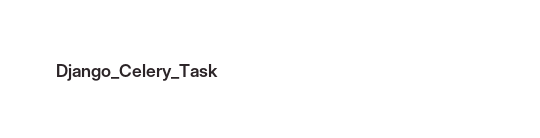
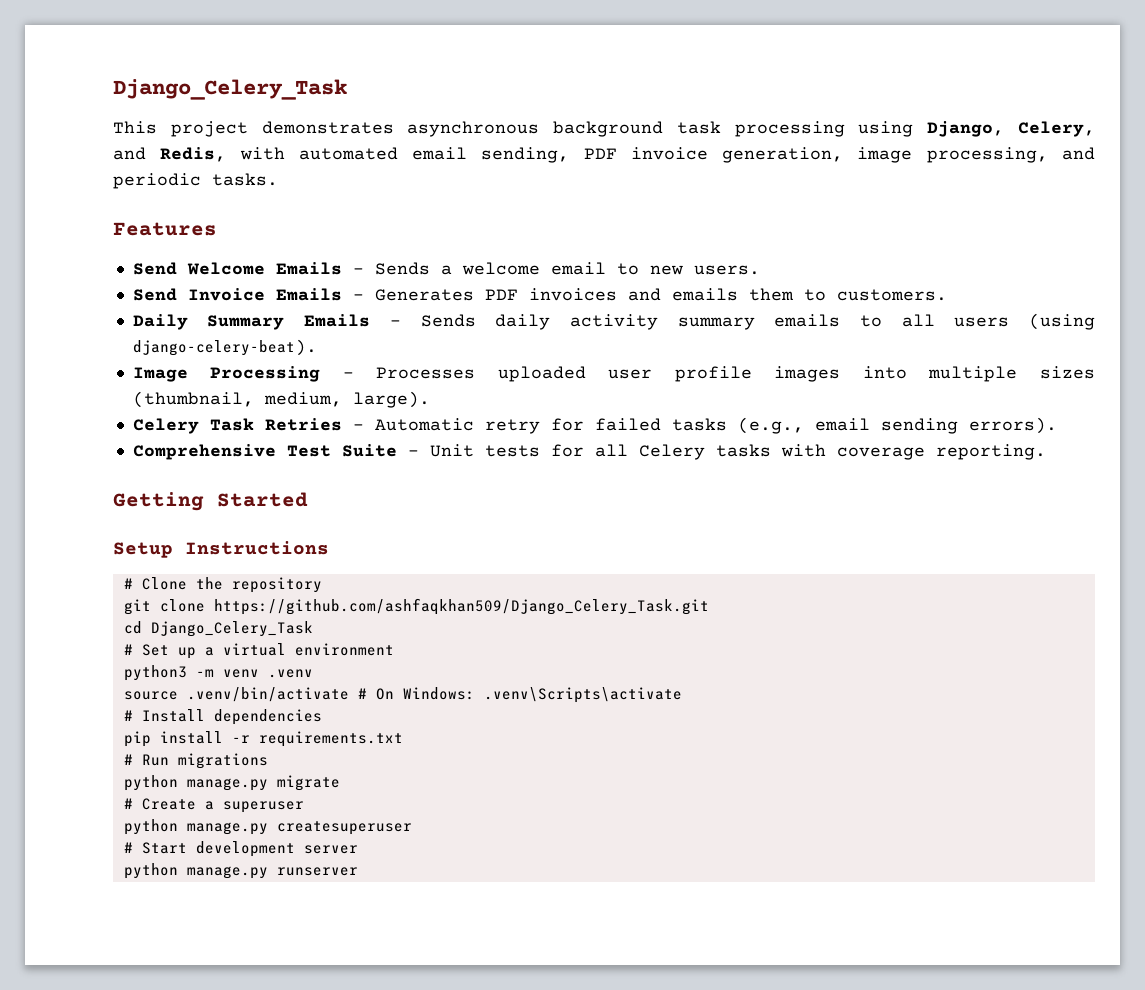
[56,64,218,81] Django_Celery_Task -> [113,79,347,100] [113,121,1096,137] [113,147,1095,163] [113,173,278,189] [113,222,217,236] [132,262,760,275] [132,288,947,301] [132,313,1096,330] [132,339,317,356] [132,366,1095,382] [132,391,430,408] [132,417,1057,434] [132,444,1046,460] [113,492,308,511] [113,541,329,558] [123,577,322,593] [123,598,709,615] [123,621,313,637] [123,643,394,659] [123,665,313,681] [123,687,682,703] [123,709,322,725] [123,731,403,747] [123,753,268,769] [123,775,340,791] [123,798,304,813] [123,819,412,835] [123,841,358,857] [123,863,358,879] Django_Celery_Task // This project demonstrates asynchronous background task processing using Django, Celery, and Redis, with automated email sending, PDF invoice generation, image processing, and periodic tasks. // Features // Send Welcome Emails – Sends a welcome email to new users. // Send Invoice Emails – Generates PDF invoices and emails them to customers. // Daily Summary Emails – Sends daily activity summary emails to all users (using django-celery-beat). // Image Processing – Processes uploaded user profile images into multiple sizes (thumbnail, medium, large). // Celery Task Retries – Automatic retry for failed tasks (e.g., email sending errors). // Comprehensive Test Suite – Unit tests for all Celery tasks with coverage reporting. // Getting Started // Setup Instructions // # Clone the repository // git clone https://github.com/ashfaqkhan509/Django_Celery_Task.git // cd Django_Celery_Task // # Set up a virtual environment // python3 -m venv .venv // source .venv/bin/activate # On Windows: .venv\Scripts\activate // # Install dependencies // pip install -r requirements.txt // # Run migrations // python manage.py migrate // # Create a superuser // python manage.py createsuperuser // # Start development server // python manage.py runserver

